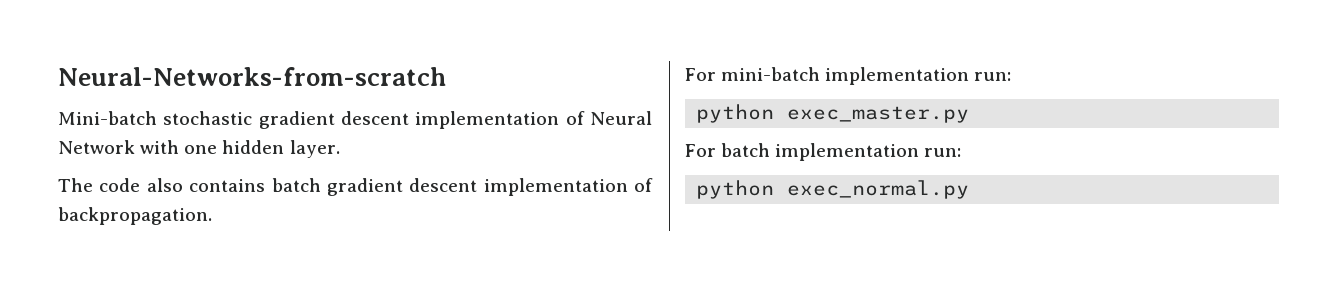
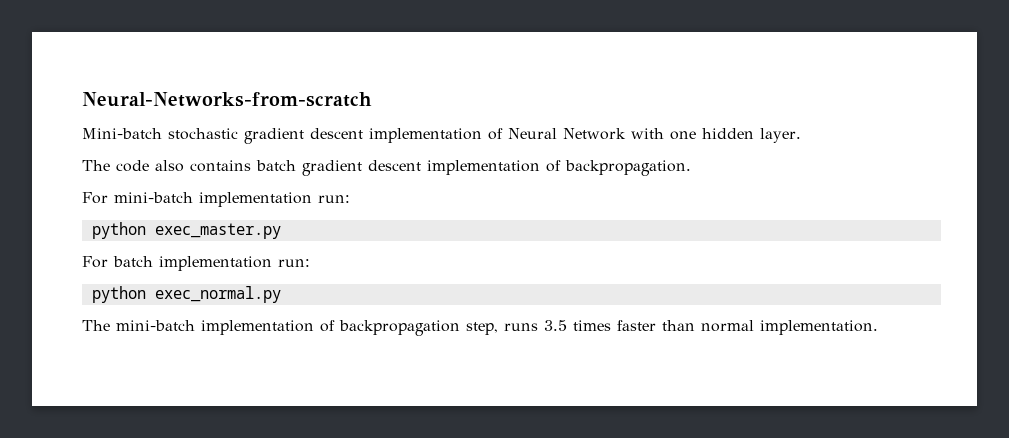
(970, 189) none -> [82,320,878,336] // The mini-batch implementation of backpropagation step, runs 3.5 times faster than normal implementation.

